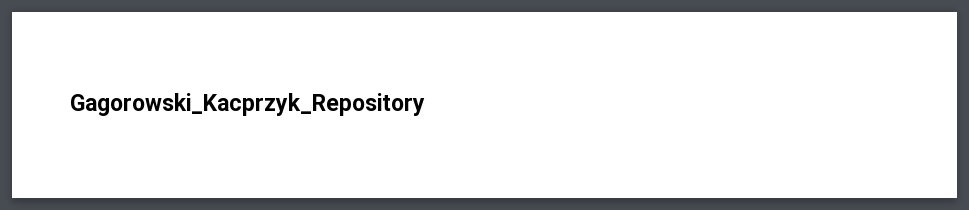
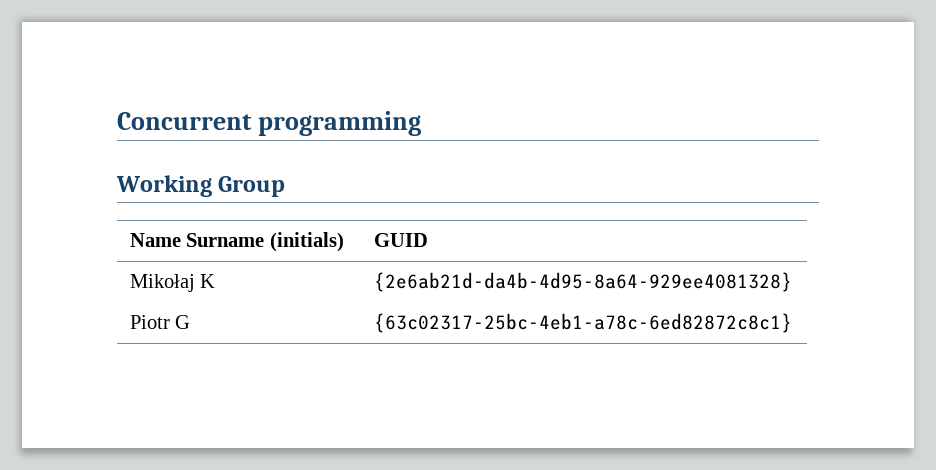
[70,93,425,116] Gagorowski_Kacprzyk_Repository -> [117,111,421,136] [116,175,286,197] [129,232,345,252] [373,233,428,247] [129,274,216,292] [373,272,792,292] [129,315,191,329] [373,313,792,333] Concurrent programming // Working Group // Name Surname (initials) | GUID // Mikołaj K | {2e6ab21d-da4b-4d95-8a64-929ee4081328} // Piotr G | {63c02317-25bc-4eb1-a78c-6ed82872c8c1}

